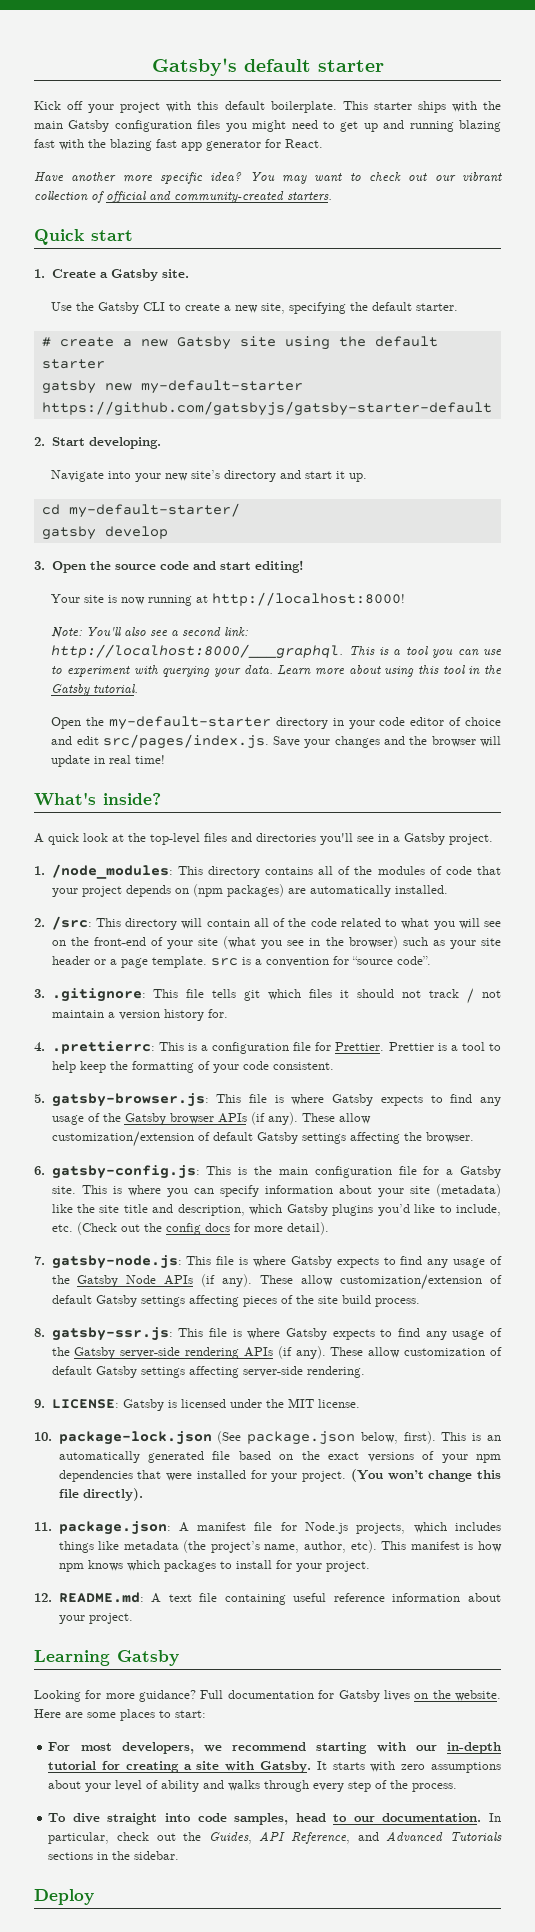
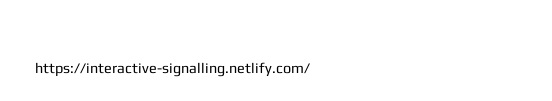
[151,58,384,76] [34,101,501,113] [34,120,502,132] [34,139,323,151] [34,172,502,184] [34,191,332,203] [34,229,133,245] [34,269,189,281] [51,302,459,314] [41,336,438,350] [41,359,105,369] [41,380,303,394] [41,401,492,416] [34,437,161,449] [51,470,368,482] [41,503,240,518] [41,526,168,540] [34,560,304,573] [51,592,406,606] [51,627,249,639] [51,644,502,659] [51,665,502,677] [51,684,139,696] [51,716,501,730] [51,734,502,749] [51,755,166,767] [34,792,161,806] [34,833,493,845] [34,864,501,879] [51,884,448,897] [34,916,501,930] [51,936,502,949] [51,956,431,968] [34,988,501,1004] [51,1009,228,1021] [34,1041,501,1054] [51,1061,334,1073] [34,1093,502,1107] [51,1112,371,1125] [51,1131,474,1147] [34,1165,501,1179] [51,1184,501,1197] [51,1204,501,1216] [51,1222,329,1235] [34,1255,503,1269] [51,1274,503,1290] [51,1295,420,1307] [34,1327,503,1341] [51,1346,503,1359] [51,1366,365,1378] [34,1398,360,1411] [34,1431,501,1445] [58,1451,501,1463] [58,1469,501,1482] [58,1488,143,1501] [34,1521,501,1535] [58,1540,502,1553] [58,1560,370,1572] [34,1592,501,1605] [58,1613,133,1624] [34,1650,179,1666] [34,1690,502,1702] [34,1709,206,1721] [48,1742,501,1754] [48,1761,502,1773] [48,1780,458,1792] [48,1813,501,1825] [48,1831,502,1844] [48,1851,180,1860] [34,1889,94,1905] Gatsby's default starter // Kick off your project with this default boilerplate. This starter ships with the main Gatsby configuration files you might need to get up and running blazing fast with the blazing fast app generator for React. // Have another more specific idea? You may want to check out our vibrant collection of official and community-created starters. // Quick start // 1. Create a Gatsby site. // Use the Gatsby CLI to create a new site, specifying the default starter. // # create a new Gatsby site using the default starter // gatsby new my-default-starter https://github.com/gatsbyjs/gatsby-starter-default // 2. Start developing. // Navigate into your new site’s directory and start it up. // cd my-default-starter/ // gatsby develop // 3. Open the source code and start editing! // Your site is now running at http://localhost:8000! // Note: You'll also see a second link: http://localhost:8000/___graphql. This is a tool you can use to experiment with querying your data. Learn more about using this tool in the Gatsby tutorial. // Open the my-default-starter directory in your code editor of choice and edit src/pages/index.js. Save your changes and the browser will update in real time! // What's inside? // A quick look at the top-level files and directories you'll see in a Gatsby project. // 1. /node_modules: This directory contains all of the modules of code that your project depends on (npm packages) are automatically installed. // 2. /src: This directory will contain all of the code related to what you will see on the front-end of your site (what you see in the browser) such as your site header or a page template. src is a convention for “source code”. // 3. .gitignore: This file tells git which files it should not track / not maintain a version history for. // 4. .prettierrc: This is a configuration file for Prettier. Prettier is a tool to help keep the formatting of your code consistent. // 5. gatsby-browser.js: This file is where Gatsby expects to find any usage of the Gatsby browser APIs (if any). These allow customization/extension of default Gatsby settings affecting the browser. // 6. gatsby-config.js: This is the main configuration file for a Gatsby site. This is where you can specify information about your site (metadata) like the site title and description, which Gatsby plugins you’d like to include, etc. (Check out the config docs for more detail). // 7. gatsby-node.js: This file is where Gatsby expects to find any usage of the Gatsby Node APIs (if any). These allow customization/extension of default Gatsby settings affecting pieces of the site build process. // 8. gatsby-ssr.js: This file is where Gatsby expects to find any usage of the Gatsby server-side rendering APIs (if any). These allow customization of default Gatsby settings affecting server-side rendering. // 9. LICENSE: Gatsby is licensed under the MIT license. // 10. package-lock.json (See package.json below, first). This is an automatically generated file based on the exact versions of your npm dependencies that were installed for your project. (You won’t change this file directly). // 11. package.json: A manifest file for Node.js projects, which includes things like metadata (the project’s name, author, etc). This manifest is how npm knows which packages to install for your project. // 12. README.md: A text file containing useful reference information about your project. // Learning Gatsby // Looking for more guidance? Full documentation for Gatsby lives on the website. Here are some places to start: // For most developers, we recommend starting with our in-depth tutorial for creating a site with Gatsby. It starts with zero assumptions about your level of ability and walks through every step of the process. // To dive straight into code samples, head to our documentation. In particular, check out the Guides, API Reference, and Advanced Tutorials sections in the sidebar. // Deploy -> [35,62,310,77] https://interactive-signalling.netlify.com/

